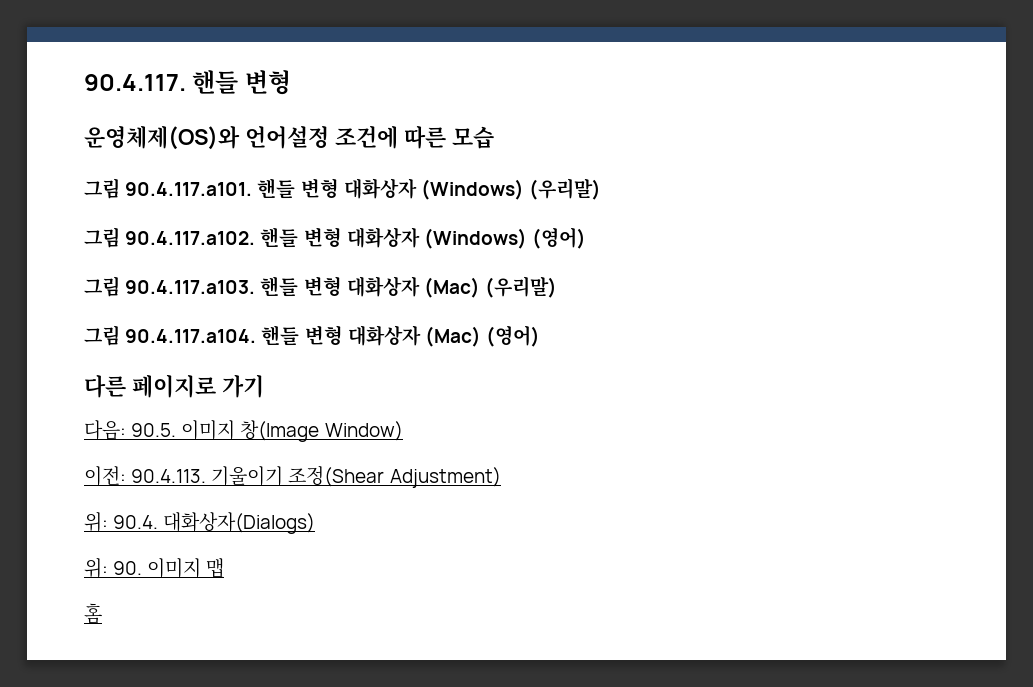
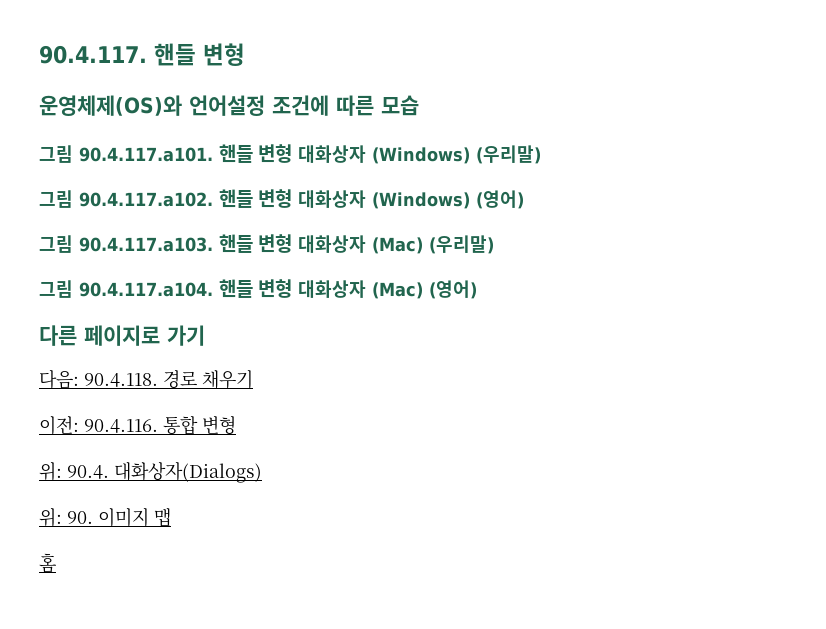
[131,420,403,442] [84,466,501,488] 90.5. 이미지 창(Image Window) // 이전: 90.4.113. 기울이기 조정(Shear Adjustment) -> [84,370,253,389] [39,416,236,435] 90.4.118. 경로 채우기 // 이전: 90.4.116. 통합 변형

